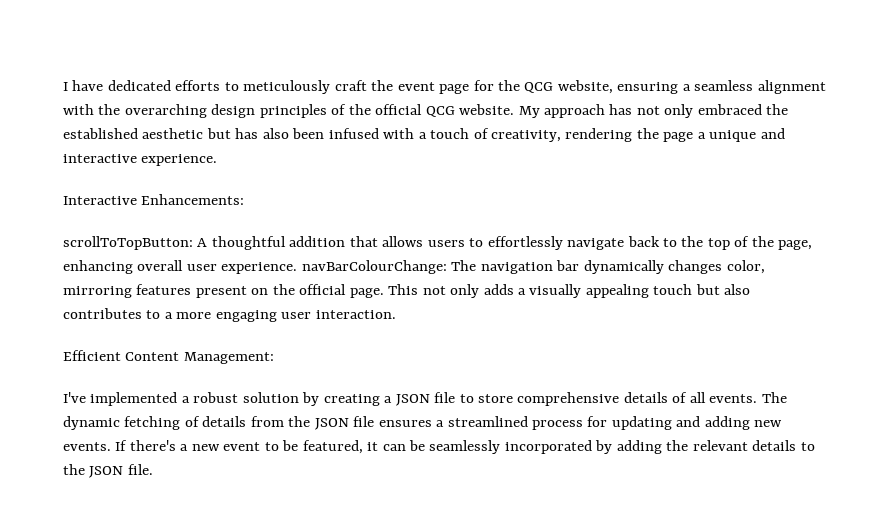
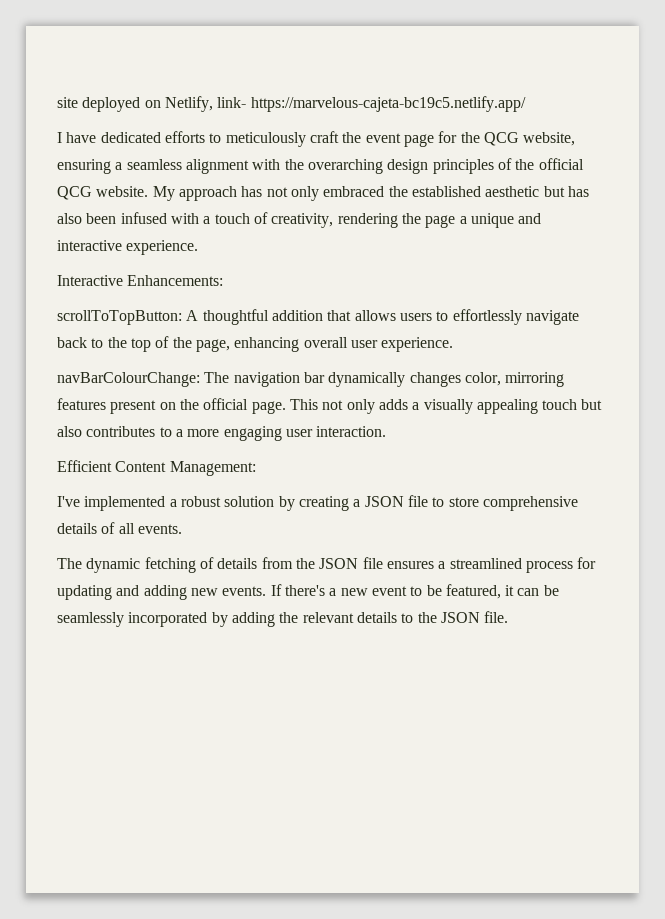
(63, 86) none -> [57,96,526,112] site deployed on Netlify, link- https://marvelous-cajeta-bc19c5.netlify.app/ //
(298, 268) none -> (454, 344) //
(758, 398) none -> (182, 529) //

